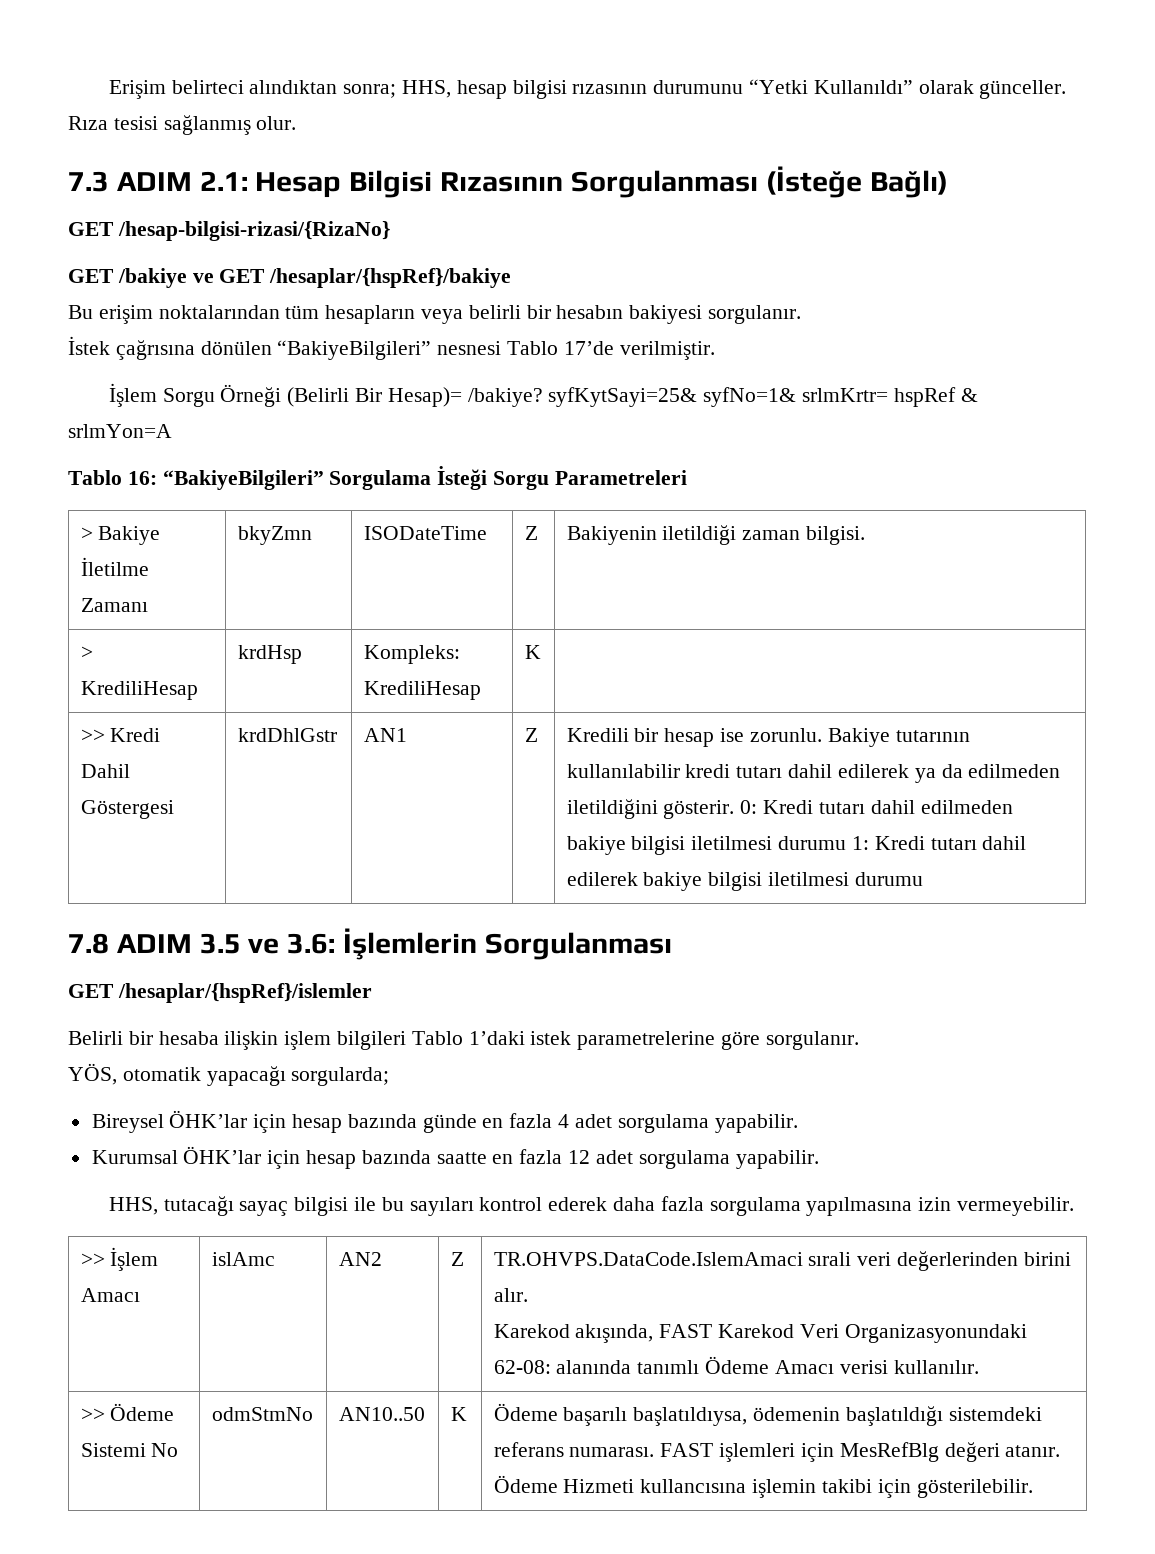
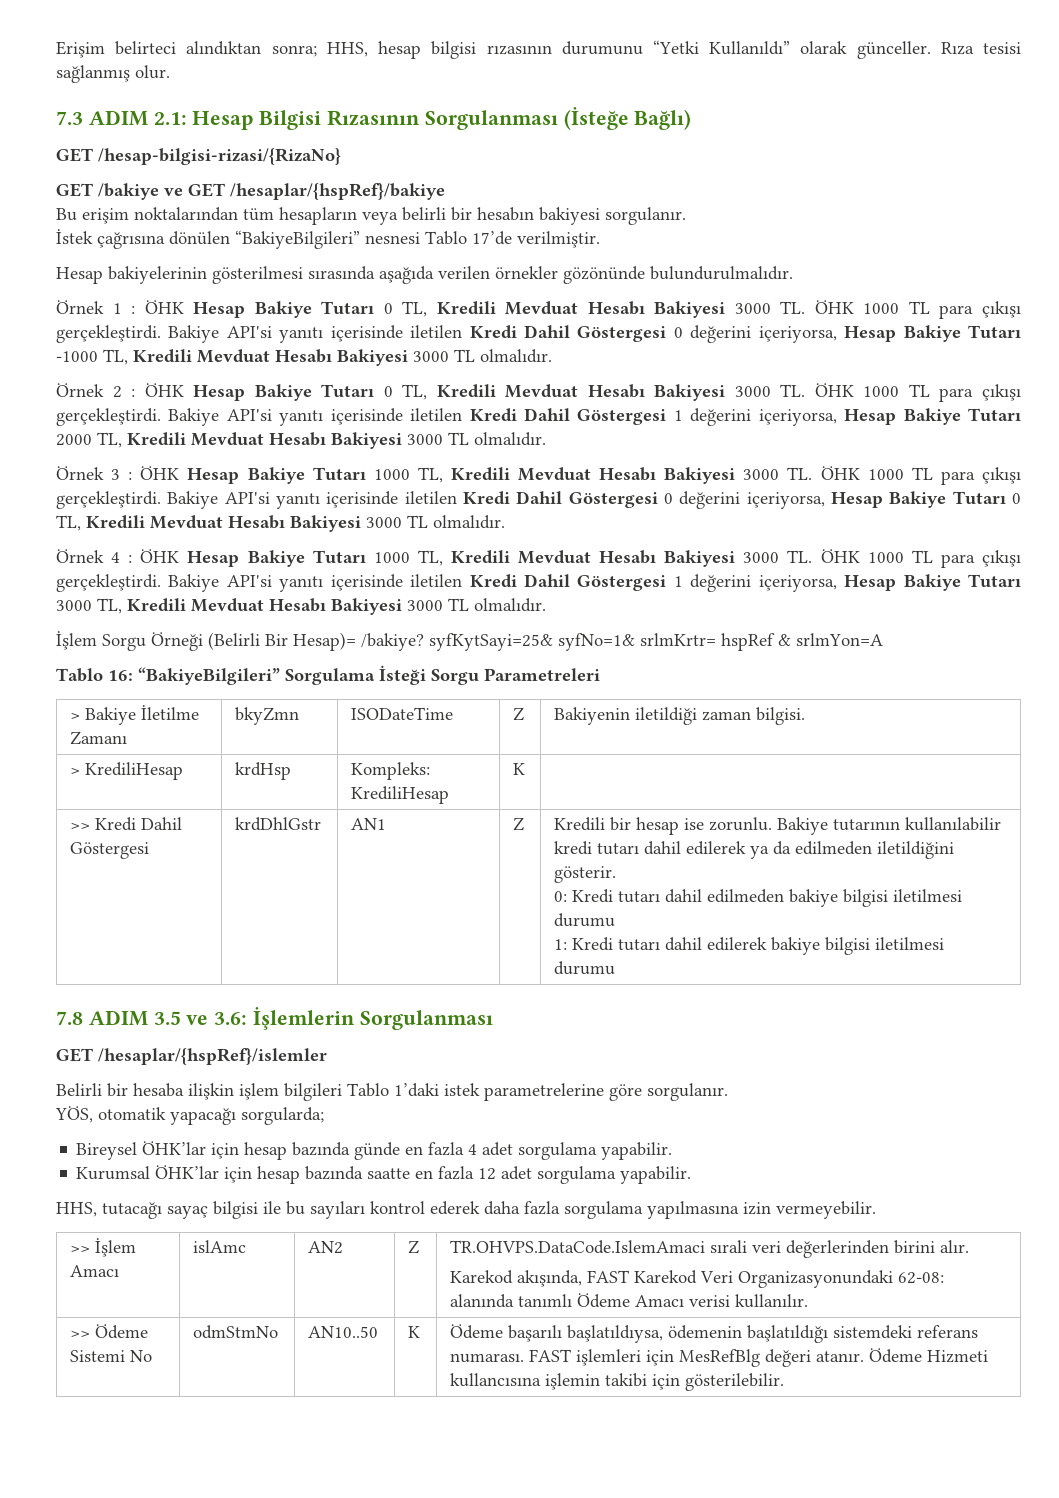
(715, 350) none -> [56,266,793,284] [56,300,1021,319] [56,325,1022,343] [56,349,552,366] [56,383,1021,402] [56,408,1022,426] [56,432,546,449] [56,466,1021,485] [56,491,1022,509] [56,515,505,532] [56,549,1021,568] [56,574,1022,592] [56,598,546,615] // Hesap bakiyelerinin gösterilmesi sırasında aşağıda verilen örnekler gözönünde bulundurulmalıdır. // Örnek 1 : ÖHK Hesap Bakiye Tutarı 0 TL, Kredili Mevduat Hesabı Bakiyesi 3000 TL. ÖHK 1000 TL para çıkışı gerçekleştirdi. Bakiye API'si yanıtı içerisinde iletilen Kredi Dahil Göstergesi 0 değerini içeriyorsa, Hesap Bakiye Tutarı -1000 TL, Kredili Mevduat Hesabı Bakiyesi 3000 TL olmalıdır. // Örnek 2 : ÖHK Hesap Bakiye Tutarı 0 TL, Kredili Mevduat Hesabı Bakiyesi 3000 TL. ÖHK 1000 TL para çıkışı gerçekleştirdi. Bakiye API'si yanıtı içerisinde iletilen Kredi Dahil Göstergesi 1 değerini içeriyorsa, Hesap Bakiye Tutarı 2000 TL, Kredili Mevduat Hesabı Bakiyesi 3000 TL olmalıdır. // Örnek 3 : ÖHK Hesap Bakiye Tutarı 1000 TL, Kredili Mevduat Hesabı Bakiyesi 3000 TL. ÖHK 1000 TL para çıkışı gerçekleştirdi. Bakiye API'si yanıtı içerisinde iletilen Kredi Dahil Göstergesi 0 değerini içeriyorsa, Hesap Bakiye Tutarı 0 TL, Kredili Mevduat Hesabı Bakiyesi 3000 TL olmalıdır. // Örnek 4 : ÖHK Hesap Bakiye Tutarı 1000 TL, Kredili Mevduat Hesabı Bakiyesi 3000 TL. ÖHK 1000 TL para çıkışı gerçekleştirdi. Bakiye API'si yanıtı içerisinde iletilen Kredi Dahil Göstergesi 1 değerini içeriyorsa, Hesap Bakiye Tutarı 3000 TL, Kredili Mevduat Hesabı Bakiyesi 3000 TL olmalıdır.
(735, 809) none -> (617, 874) //
(847, 843) none -> (616, 920) //

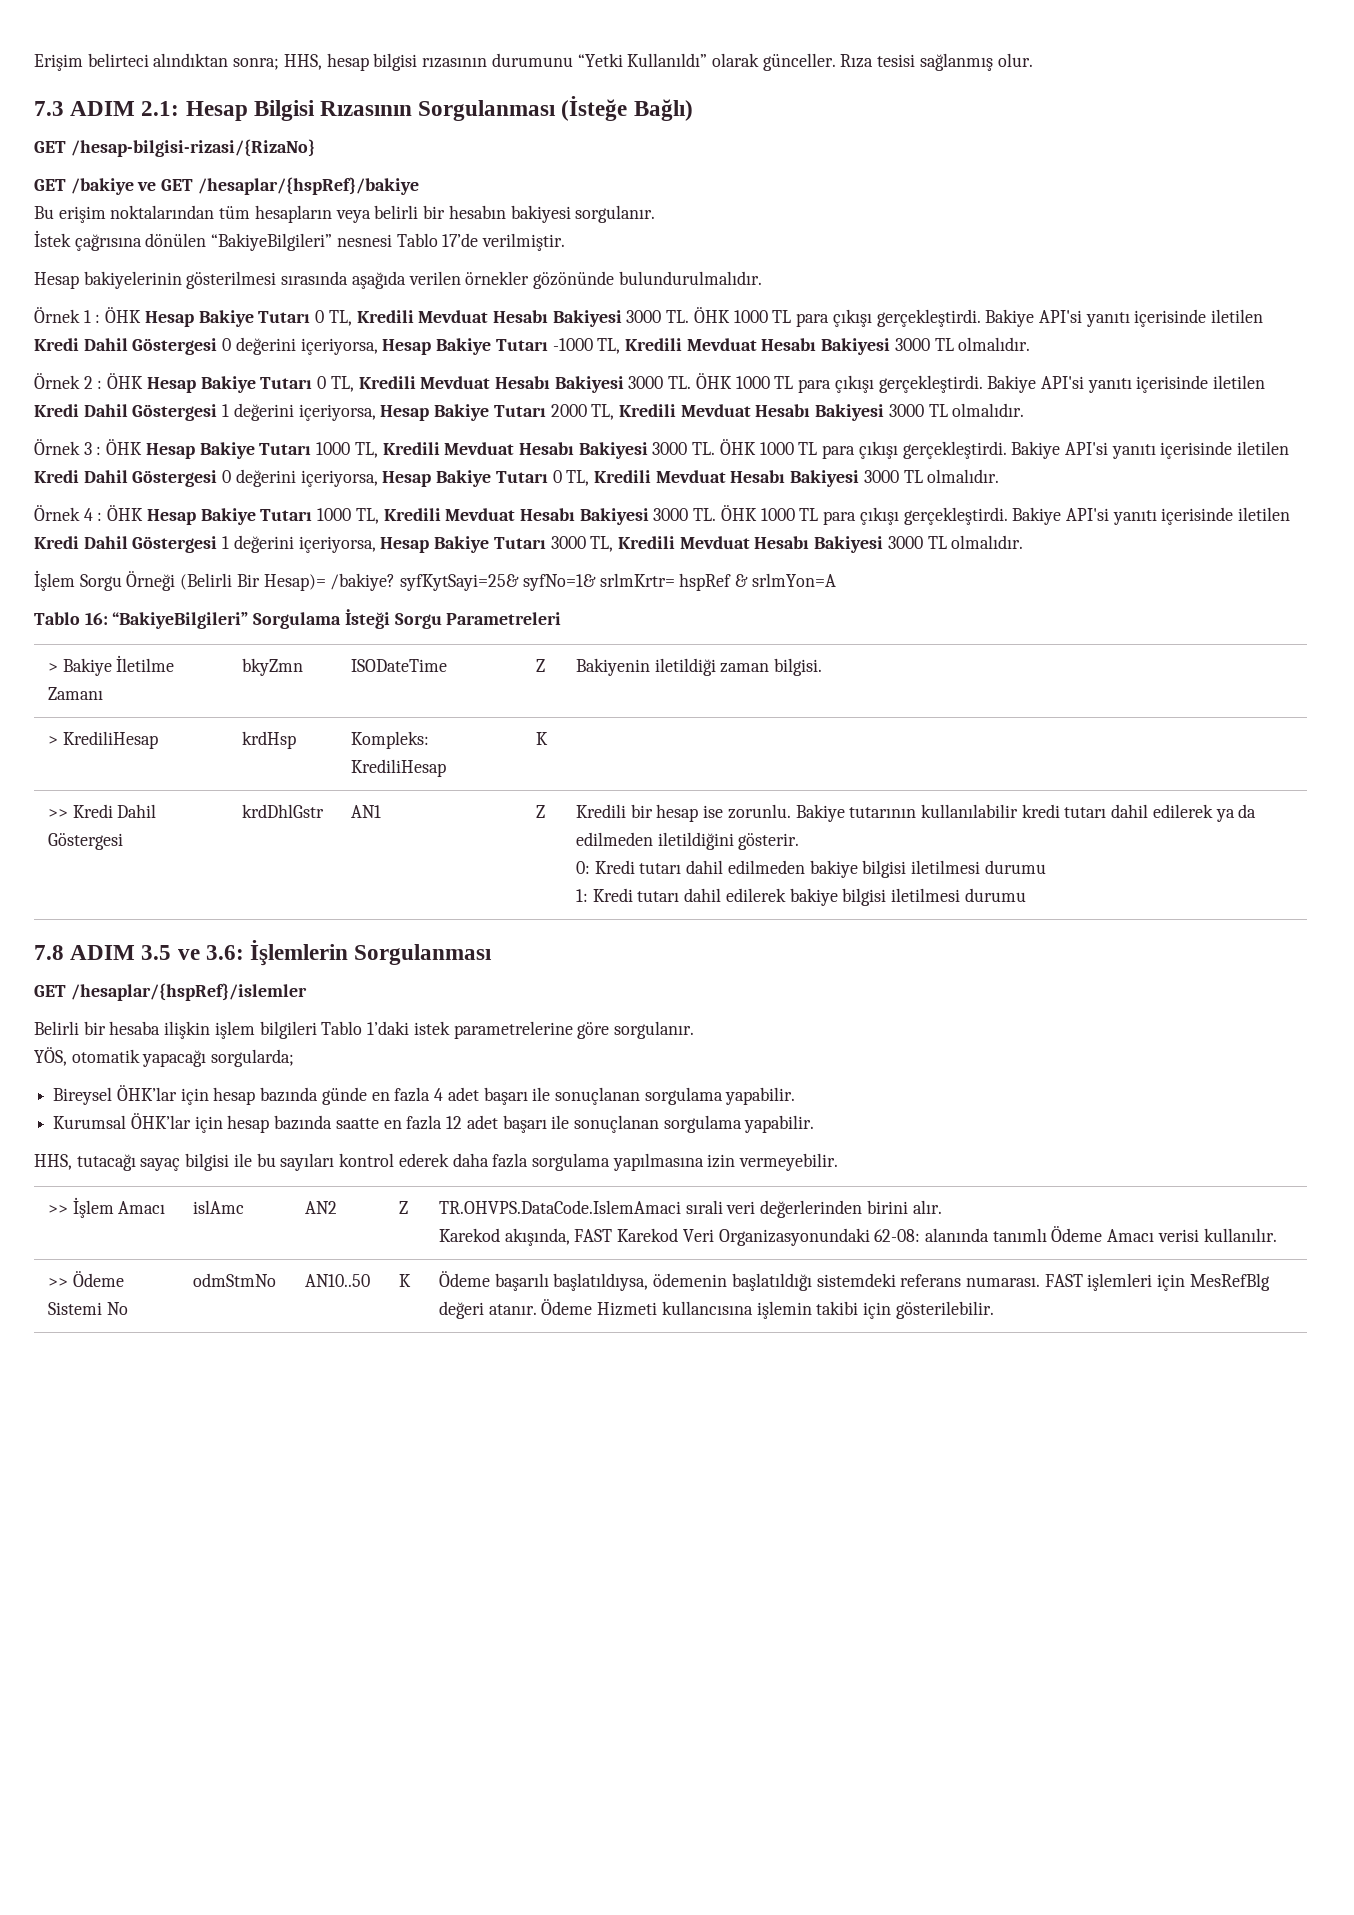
(514, 1149) none -> [483,1087,640,1105] başarı ile sonuçlanan
(533, 1173) none -> [502,1115,659,1133] başarı ile sonuçlanan

